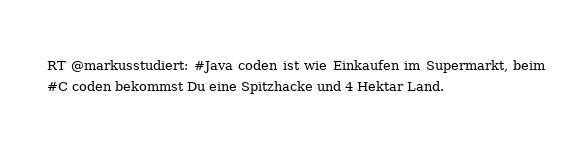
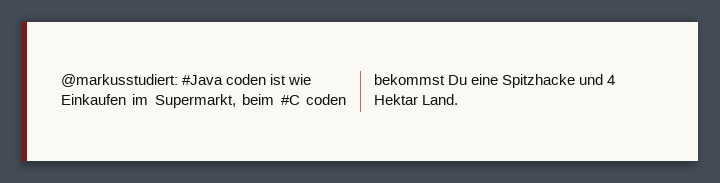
[47,61,66,70] RT -> (61, 80) none

